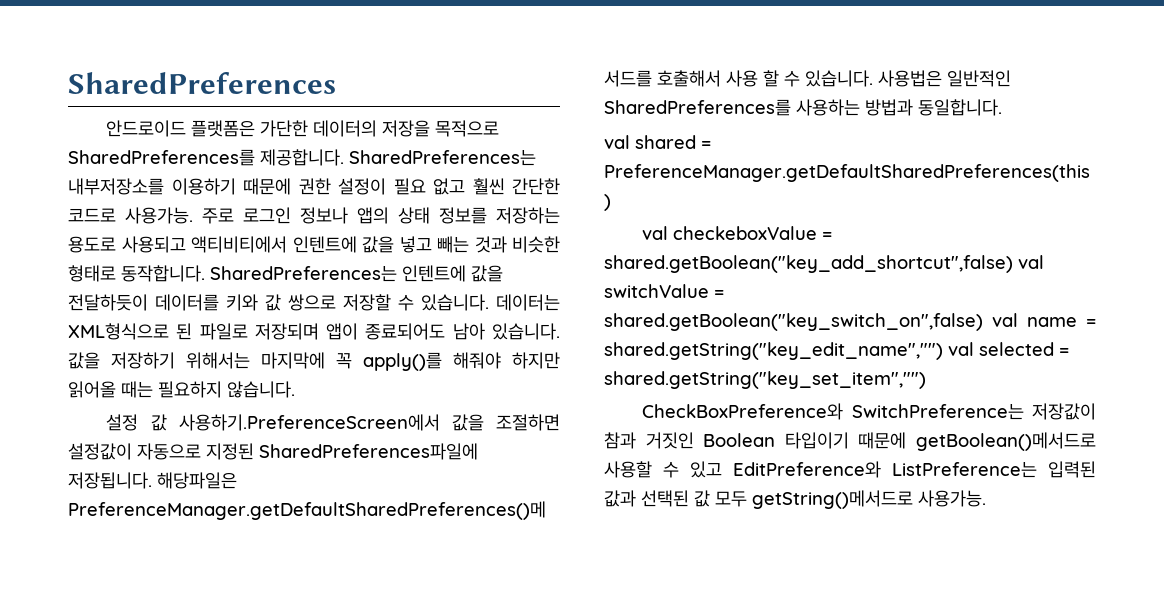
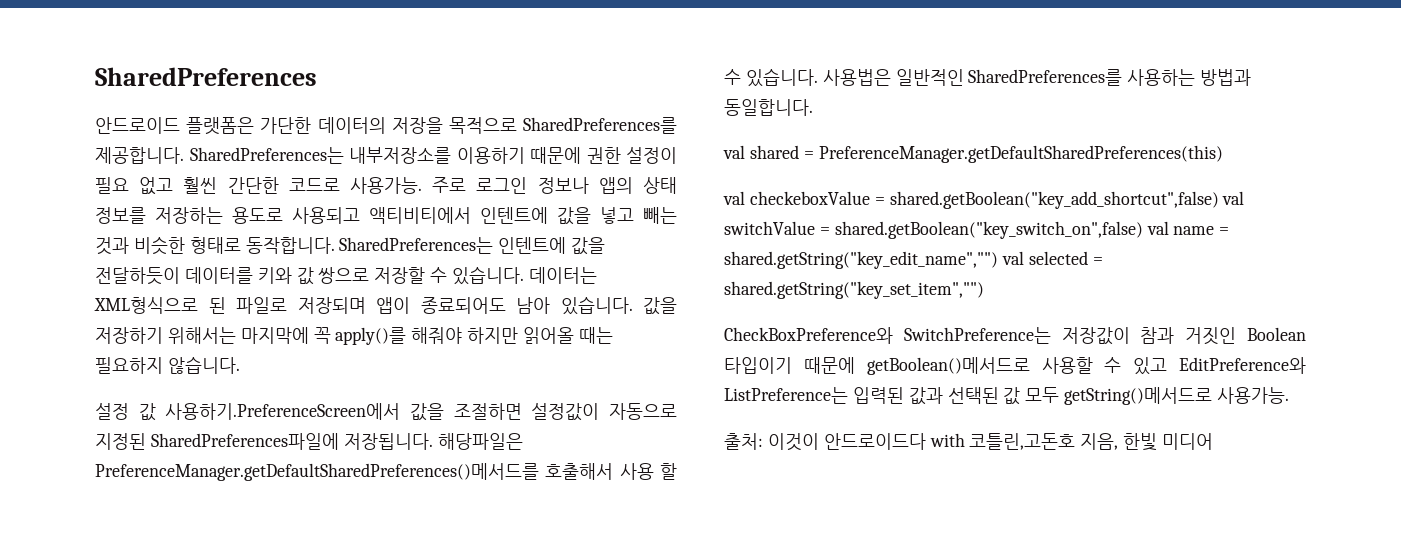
(986, 498) none -> [724,433,1214,451] // 출처: 이것이 안드로이드다 with 코틀린,고돈호 지음, 한빛 미디어

